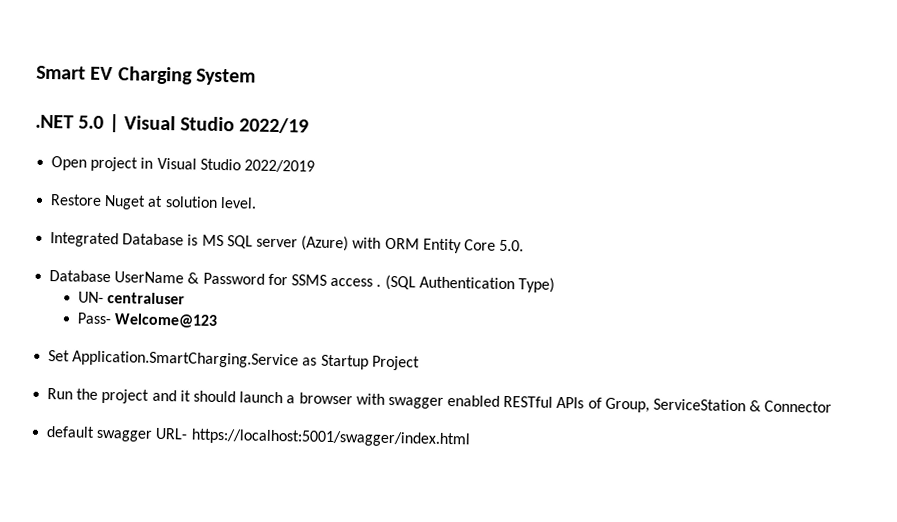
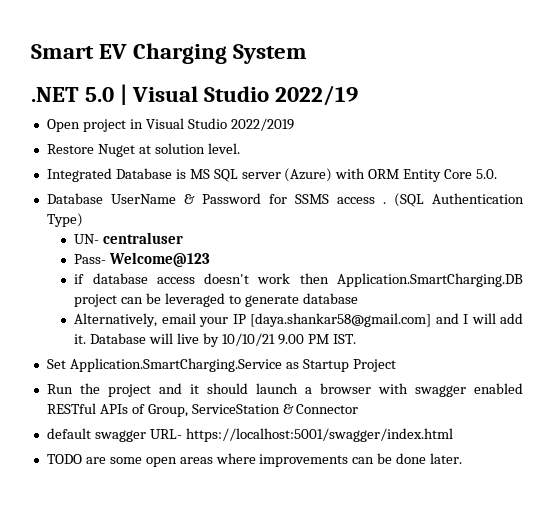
(219, 320) none -> [74,273,523,287] [74,293,358,307] [74,313,524,327] [74,333,356,347] // if database access doesn't work then Application.SmartCharging.DB project can be leveraged to generate database // Alternatively, email your IP [daya.shankar58@gmail.com] and I will add it. Database will live by 10/10/21 9.00 PM IST.
(470, 438) none -> [46,453,463,467] // TODO are some open areas where improvements can be done later.

